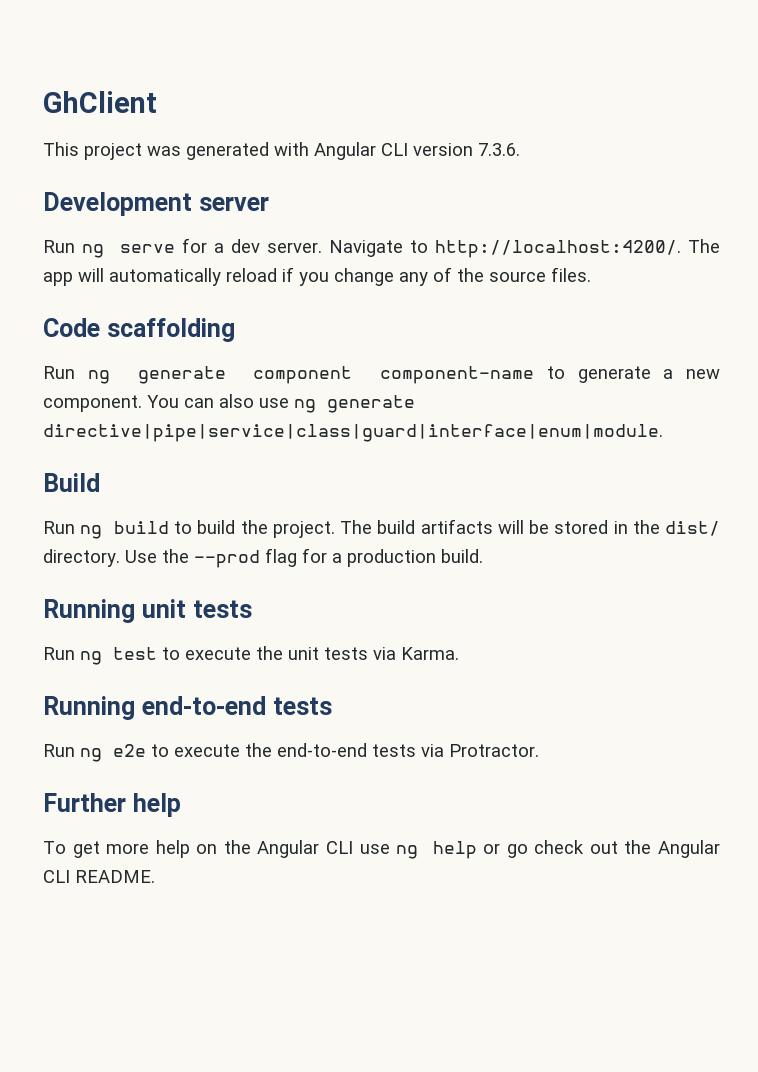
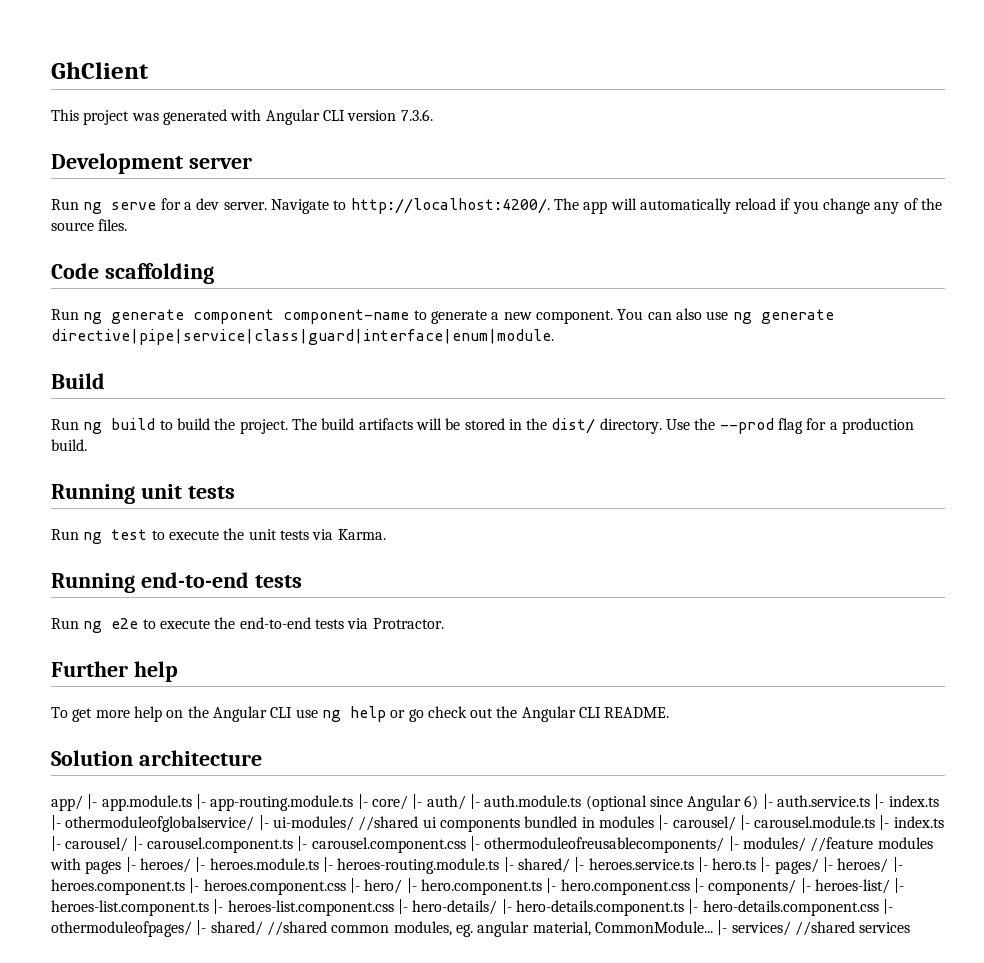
(155, 876) none -> [51,750,262,766] [51,794,939,811] [51,815,944,832] [51,836,933,853] [50,857,903,874] [51,878,905,895] [51,899,893,916] [51,920,911,937] // Solution architecture // app/ |- app.module.ts |- app-routing.module.ts |- core/ |- auth/ |- auth.module.ts (optional since Angular 6) |- auth.service.ts |- index.ts |- othermoduleofglobalservice/ |- ui-modules/ //shared ui components bundled in modules |- carousel/ |- carousel.module.ts |- index.ts |- carousel/ |- carousel.component.ts |- carousel.component.css |- othermoduleofreusablecomponents/ |- modules/ //feature modules with pages |- heroes/ |- heroes.module.ts |- heroes-routing.module.ts |- shared/ |- heroes.service.ts |- hero.ts |- pages/ |- heroes/ |- heroes.component.ts |- heroes.component.css |- hero/ |- hero.component.ts |- hero.component.css |- components/ |- heroes-list/ |- heroes-list.component.ts |- heroes-list.component.css |- hero-details/ |- hero-details.component.ts |- hero-details.component.css |- othermoduleofpages/ |- shared/ //shared common modules, eg. angular material, CommonModule... |- services/ //shared services

